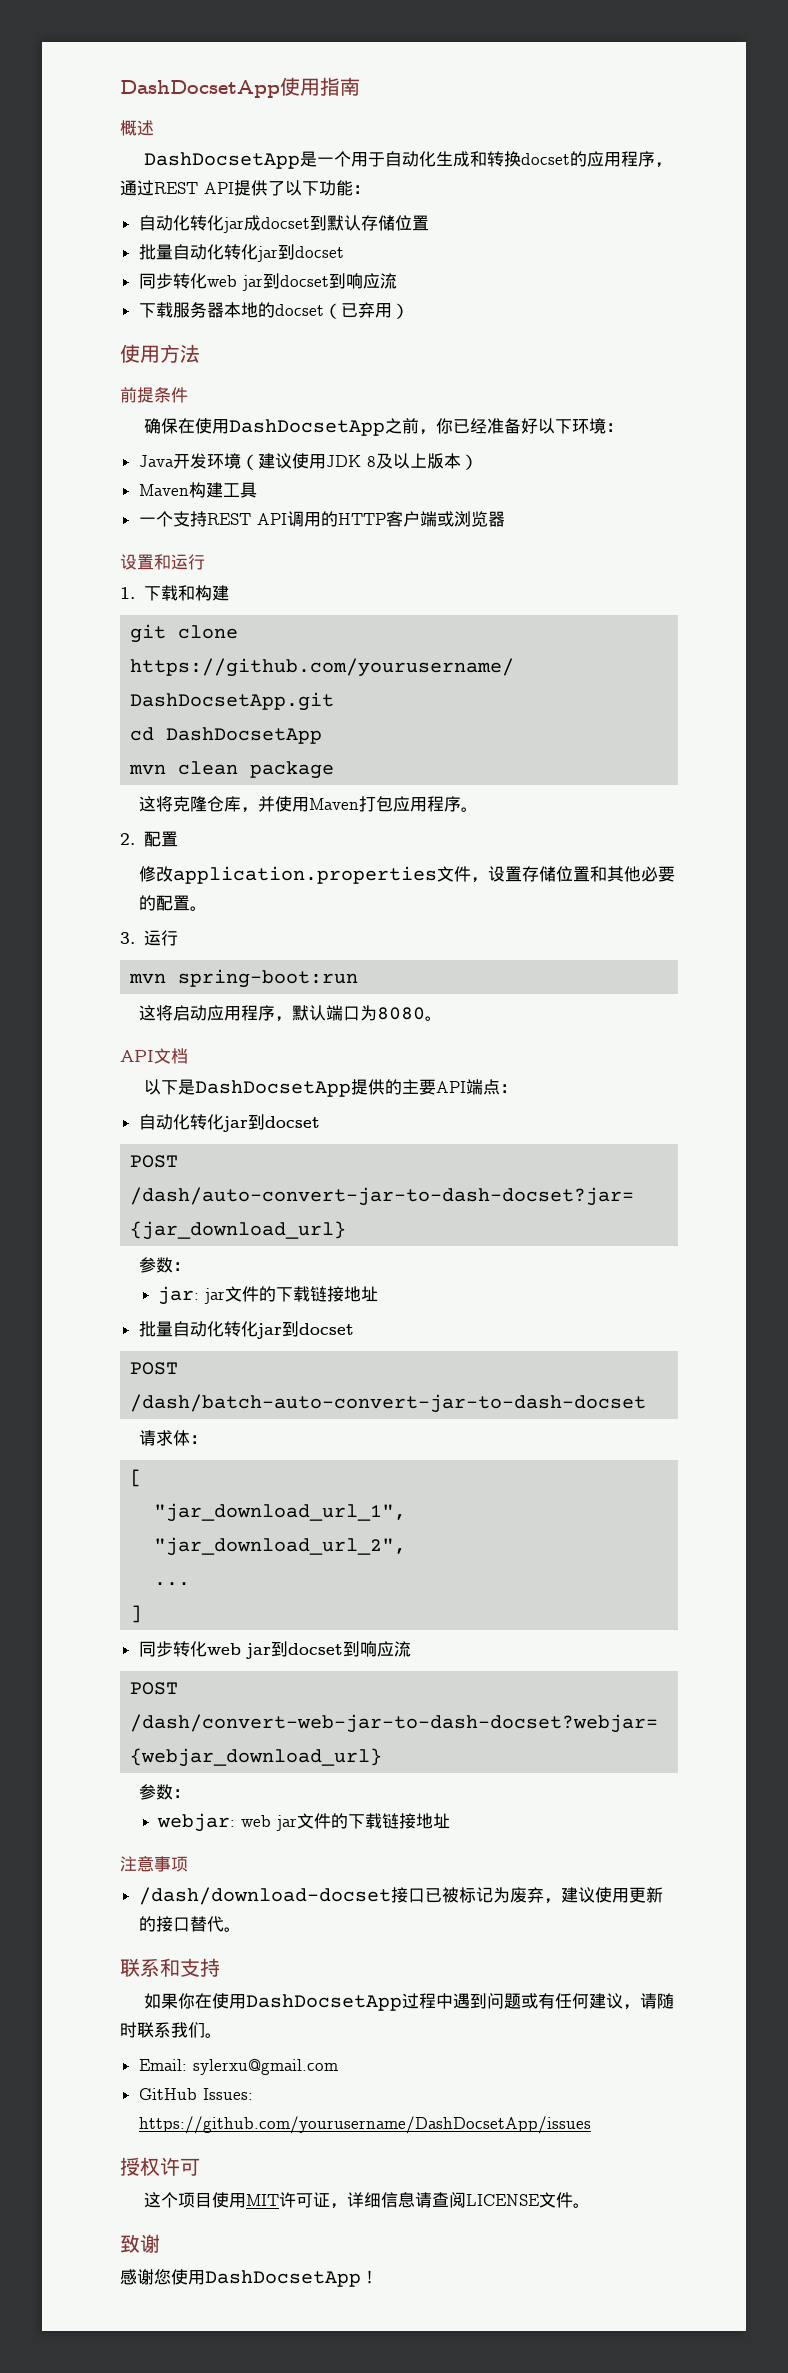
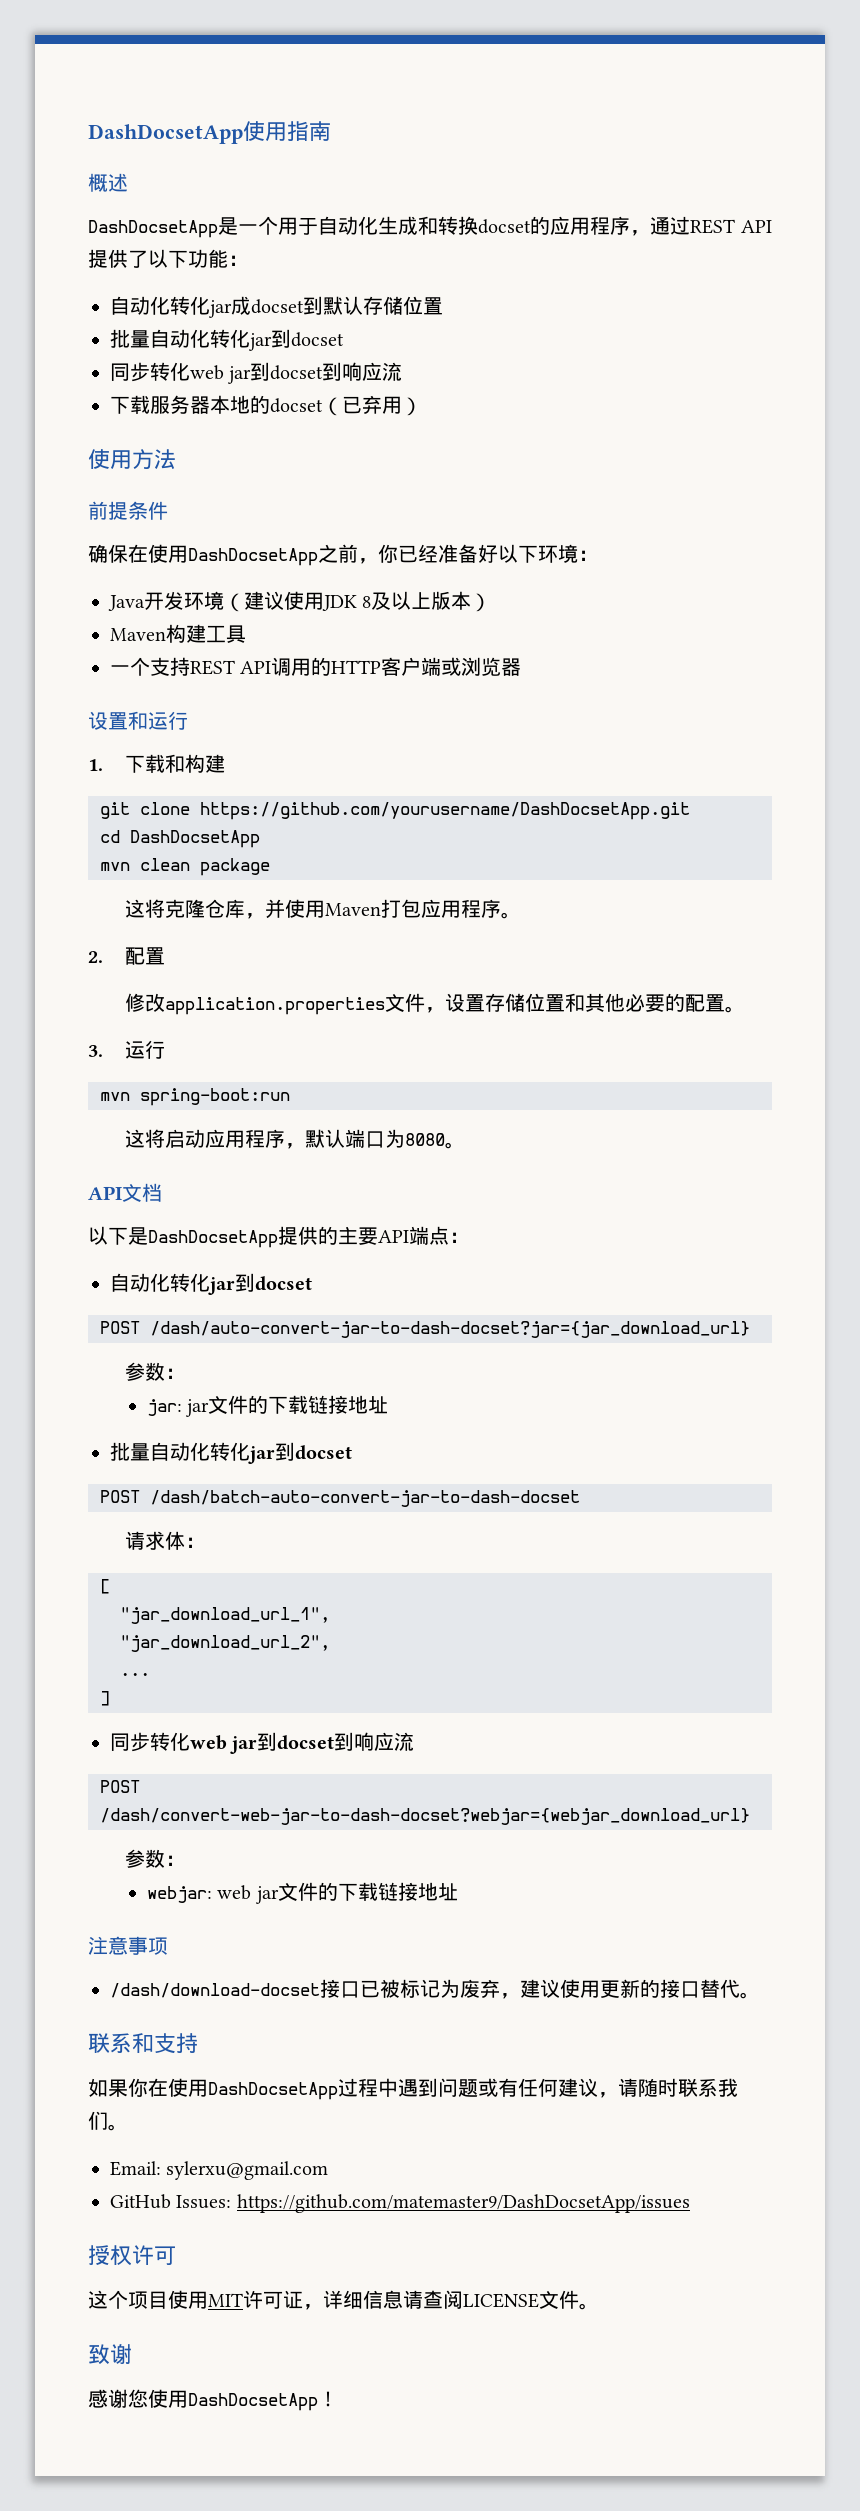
[138,2116,591,2134] https://github.com/yourusername/DashDocsetApp/issues -> [236,2194,690,2213] https://github.com/matemaster9/DashDocsetApp/issues

